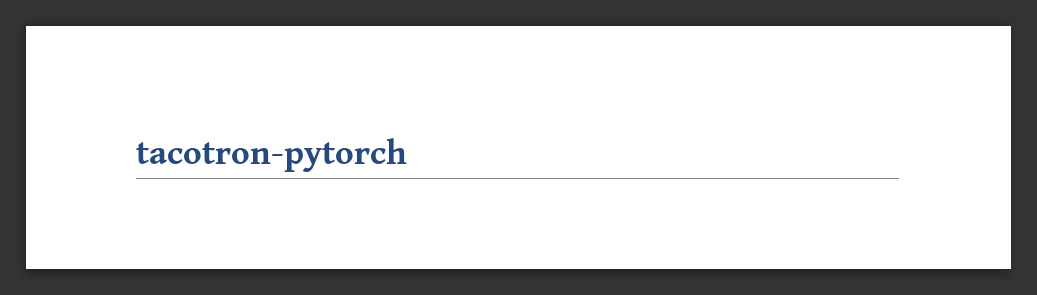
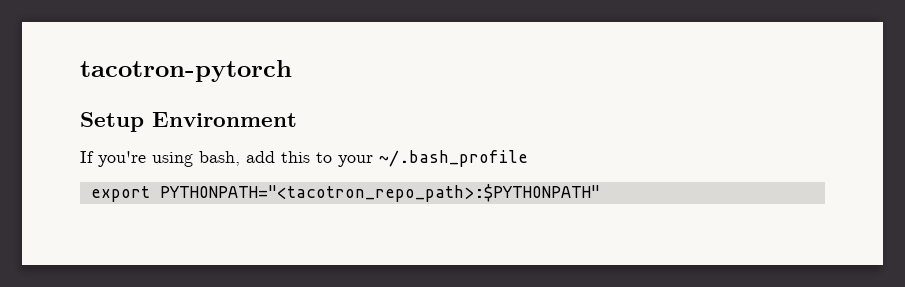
(407, 155) none -> [80,112,297,132] [80,150,528,167] [90,184,600,202] // Setup Environment // If you're using bash, add this to your ~/.bash_profile // export PYTHONPATH="<tacotron_repo_path>:$PYTHONPATH"

